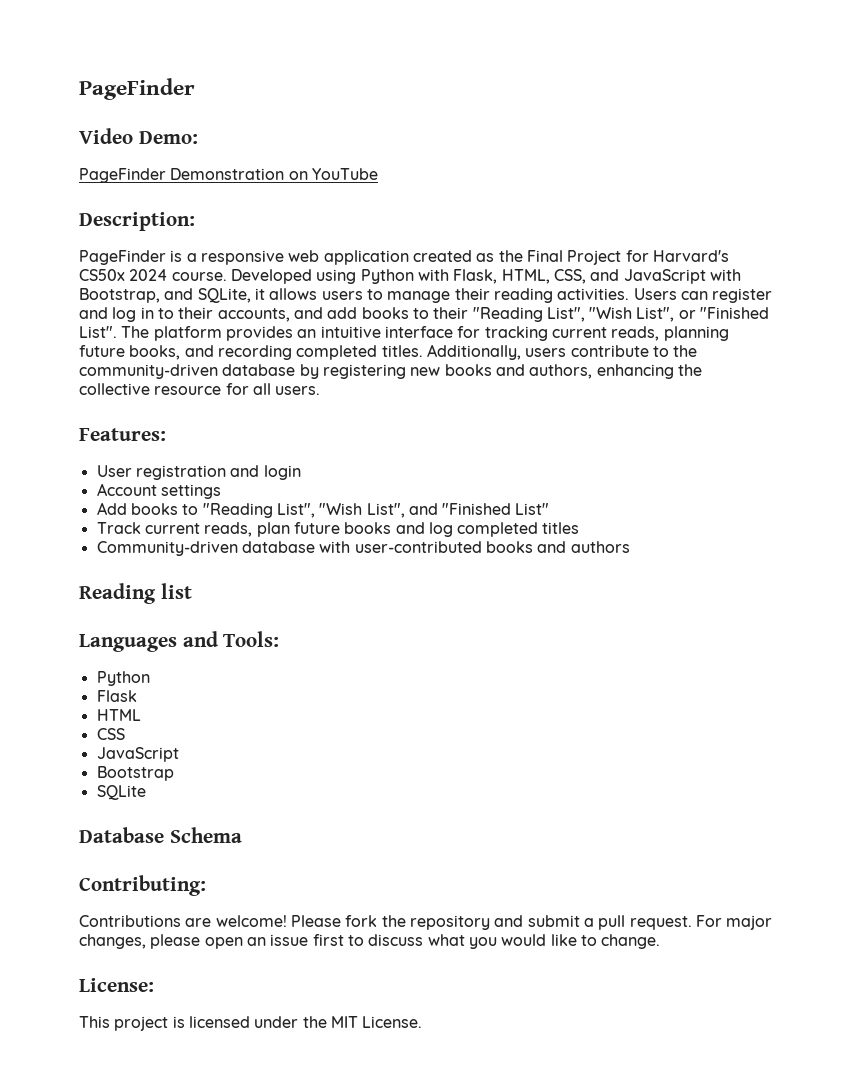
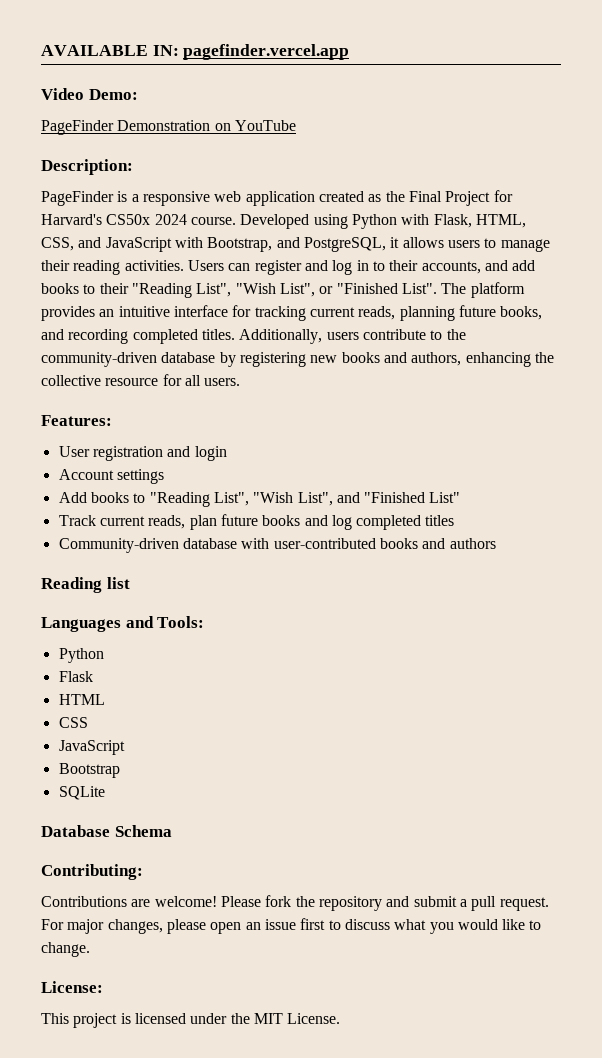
[79,78,195,100] PageFinder -> [41,44,350,60] AVAILABLE IN: pagefinder.vercel.app
[197,288,251,303] SQLite, -> [303,237,386,252] PostgreSQL,

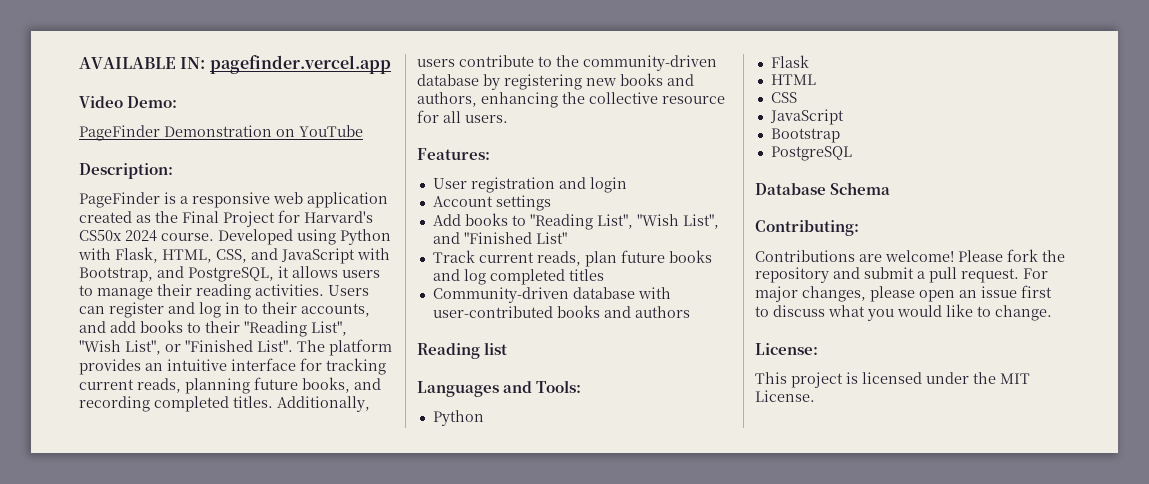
[58,786,105,800] SQLite -> [770,146,852,161] PostgreSQL

